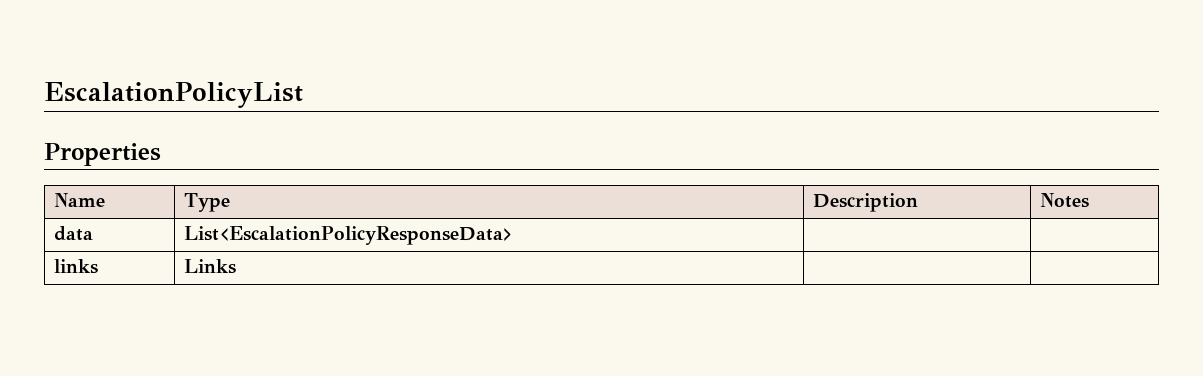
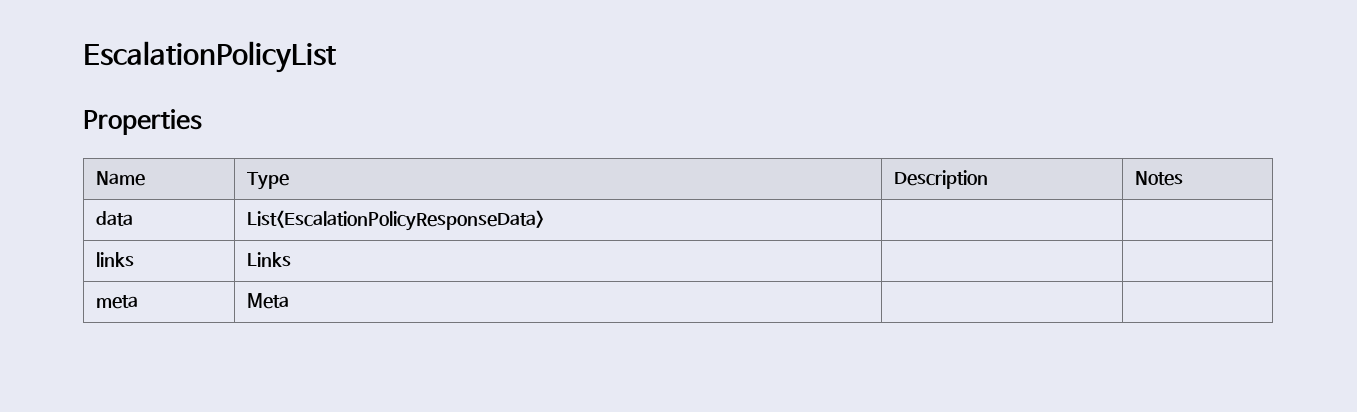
(237, 266) none -> [96,295,139,309] [247,293,290,309] // meta | Meta | |

